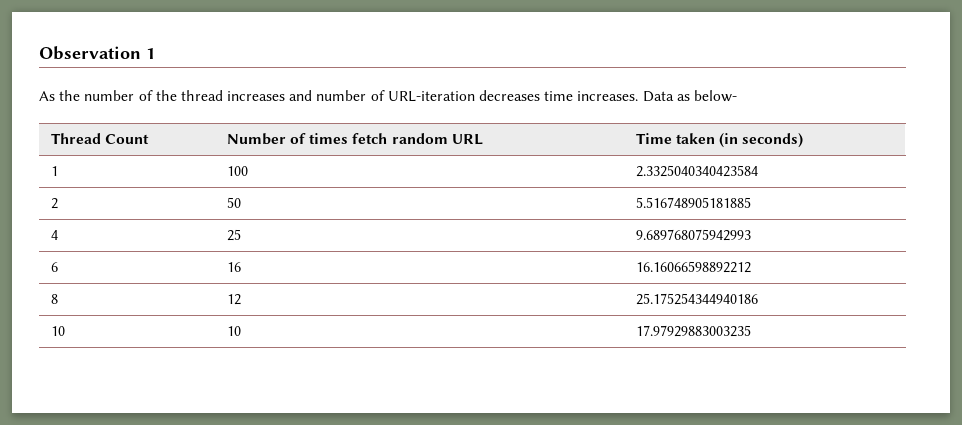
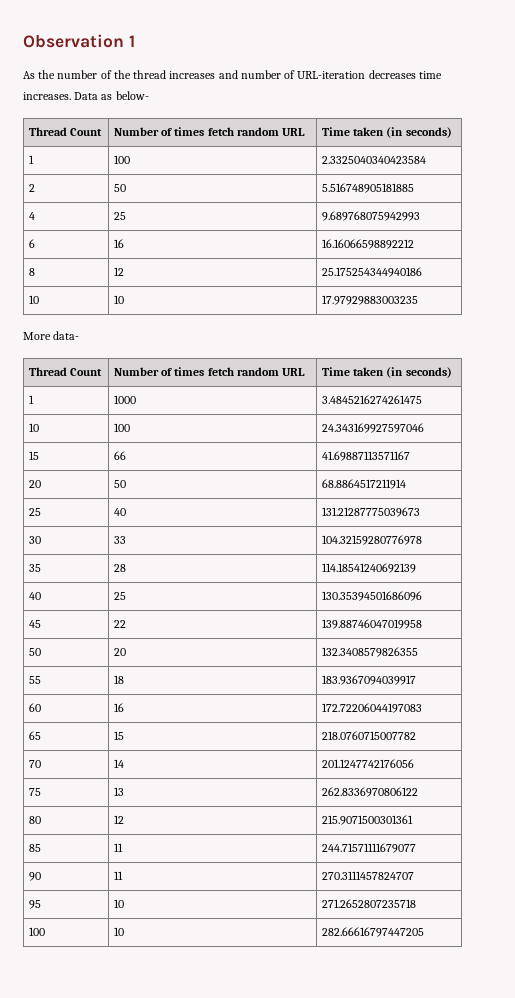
(751, 331) none -> [23,331,80,340] [28,367,103,376] [113,367,306,376] [321,367,452,378] [28,395,34,404] [113,395,136,404] [321,395,422,404] [28,423,39,432] [113,423,130,432] [321,423,424,433] [28,451,39,460] [113,451,126,460] [321,451,410,461] [28,480,41,488] [113,480,126,488] [321,479,406,489] [28,508,41,516] [113,508,126,516] [321,507,420,517] [28,536,41,544] [113,536,126,544] [321,535,422,545] [28,564,41,572] [113,564,126,572] [321,563,416,573] [28,592,41,600] [113,592,126,600] [321,591,422,601] [28,620,41,628] [113,620,126,628] [321,619,422,629] [28,648,41,656] [113,648,126,656] [321,647,418,657] [28,676,41,684] [113,675,124,684] [321,675,416,685] [28,703,41,712] [113,703,124,712] [321,703,422,713] [28,731,41,740] [113,731,124,740] [321,731,416,740] [28,760,41,768] [113,759,124,768] [321,759,414,768] [28,788,41,796] [113,787,124,796] [321,787,418,797] [28,816,41,824] [113,815,124,824] [321,815,413,825] [28,844,41,852] [113,843,123,852] [321,843,416,853] [28,872,41,881] [113,871,123,880] [321,871,414,880] [28,900,41,909] [113,899,124,908] [321,899,416,908] [28,927,45,936] [113,927,124,936] [321,927,424,937] // More data- // Thread Count | Number of times fetch random URL | Time taken (in seconds) // 1 | 1000 | 3.4845216274261475 // 10 | 100 | 24.343169927597046 // 15 | 66 | 41.69887113571167 // 20 | 50 | 68.8864517211914 // 25 | 40 | 131.21287775039673 // 30 | 33 | 104.32159280776978 // 35 | 28 | 114.18541240692139 // 40 | 25 | 130.35394501686096 // 45 | 22 | 139.88746047019958 // 50 | 20 | 132.3408579826355 // 55 | 18 | 183.9367094039917 // 60 | 16 | 172.72206044197083 // 65 | 15 | 218.0760715007782 // 70 | 14 | 201.1247742176056 // 75 | 13 | 262.8336970806122 // 80 | 12 | 215.9071500301361 // 85 | 11 | 244.71571111679077 // 90 | 11 | 270.3111457824707 // 95 | 10 | 271.2652807235718 // 100 | 10 | 282.66616797447205

